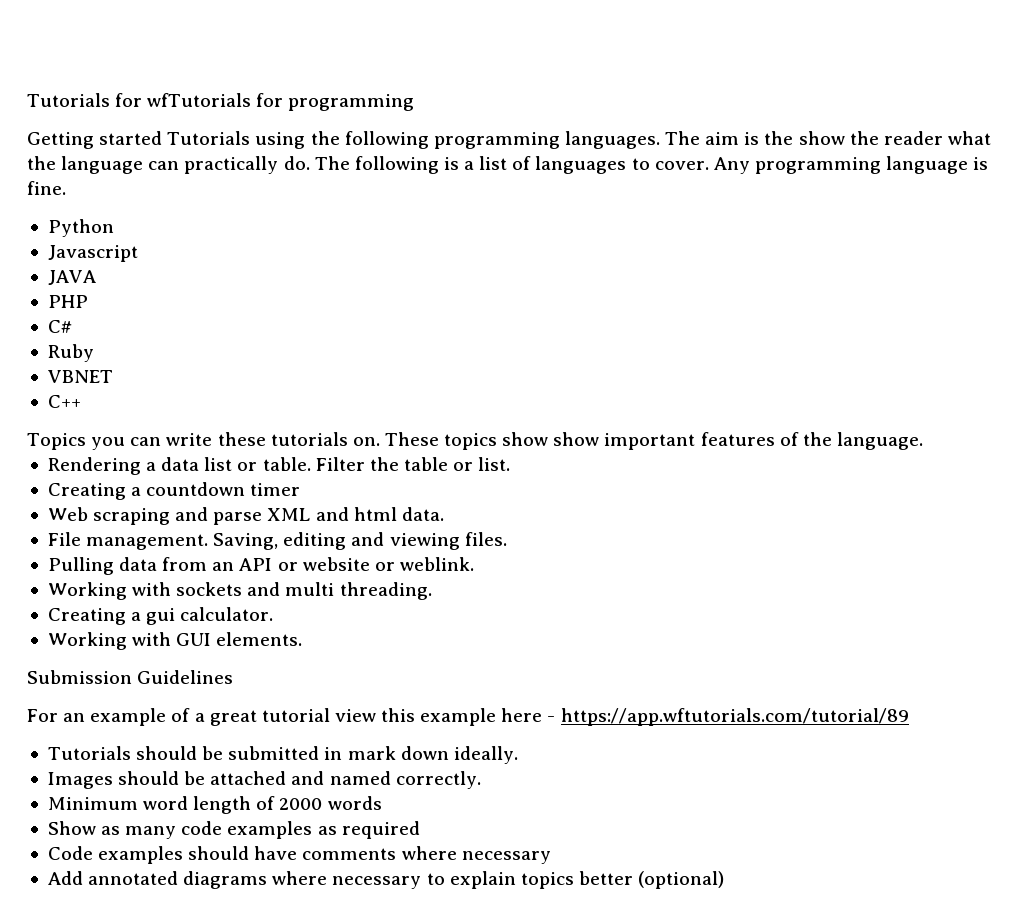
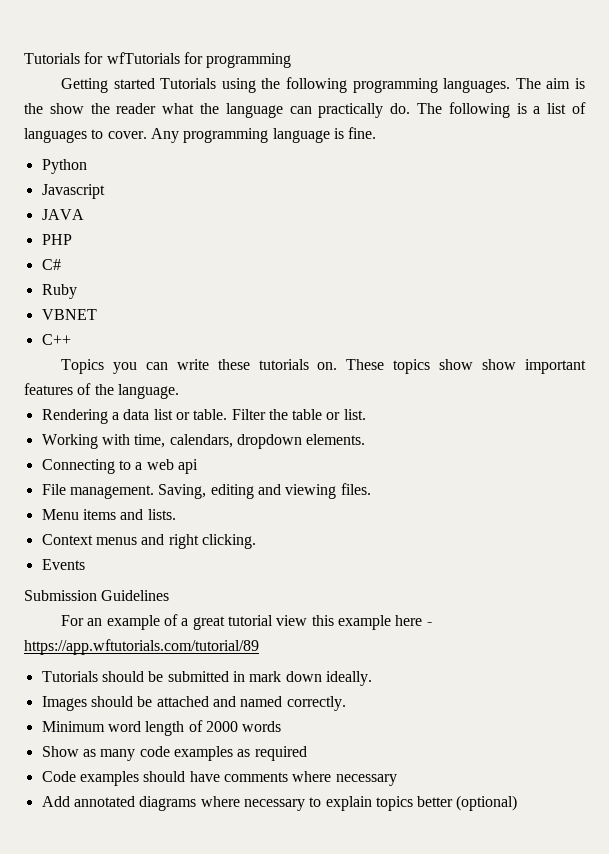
[47,482,301,500] [47,507,444,525] Creating a countdown timer // Web scraping and parse XML and html data. -> [41,434,366,449] [41,459,198,474] Working with time, calendars, dropdown elements. // Connecting to a web api
[47,557,474,575] [47,582,432,600] [47,607,274,625] [47,632,303,650] Pulling data from an API or website or weblink. // Working with sockets and multi threading. // Creating a gui calculator. // Working with GUI elements. -> [41,509,176,520] [41,534,256,549] [41,559,85,570] Menu items and lists. // Context menus and right clicking. // Events

